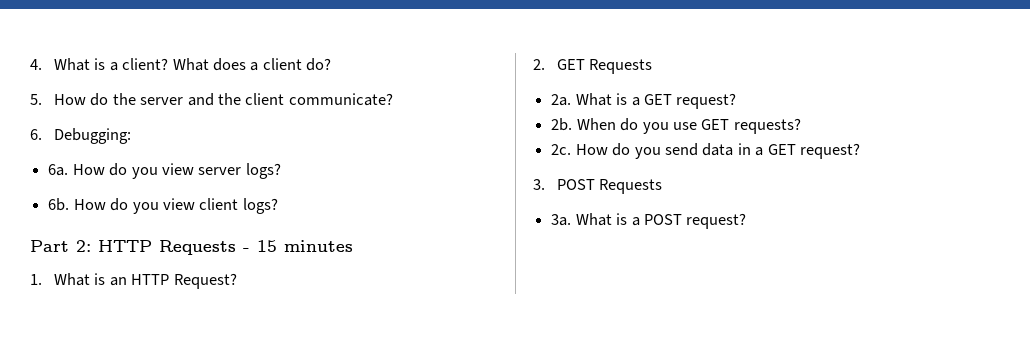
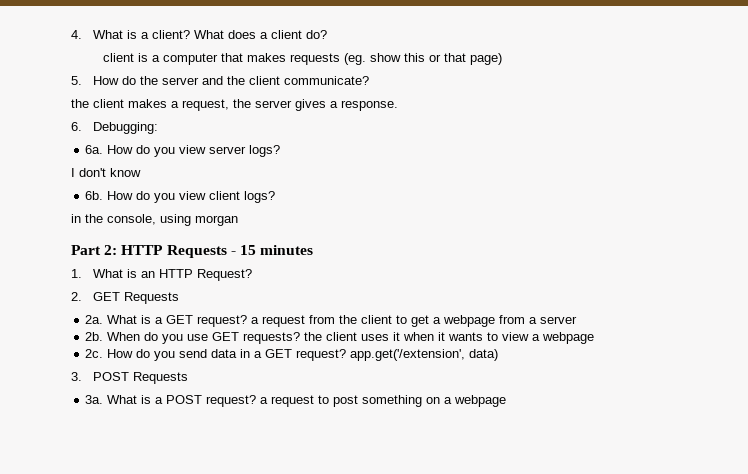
(332, 64) none -> [102,53,502,65] // client is a computer that makes requests (eg. show this or that page)
(393, 99) none -> [71,99,398,111] // the client makes a request, the server gives a response.
(281, 171) none -> [71,168,141,177] // I don't know
(278, 206) none -> [71,214,238,226] // in the console, using morgan
(737, 101) none -> [251,315,578,327] a request from the client to get a webpage from a server
(801, 126) none -> [304,332,595,344] the client uses it when it wants to view a webpage
(861, 151) none -> [350,349,499,361] app.get('/extension', data)
(747, 221) none -> [260,395,507,407] a request to post something on a webpage

